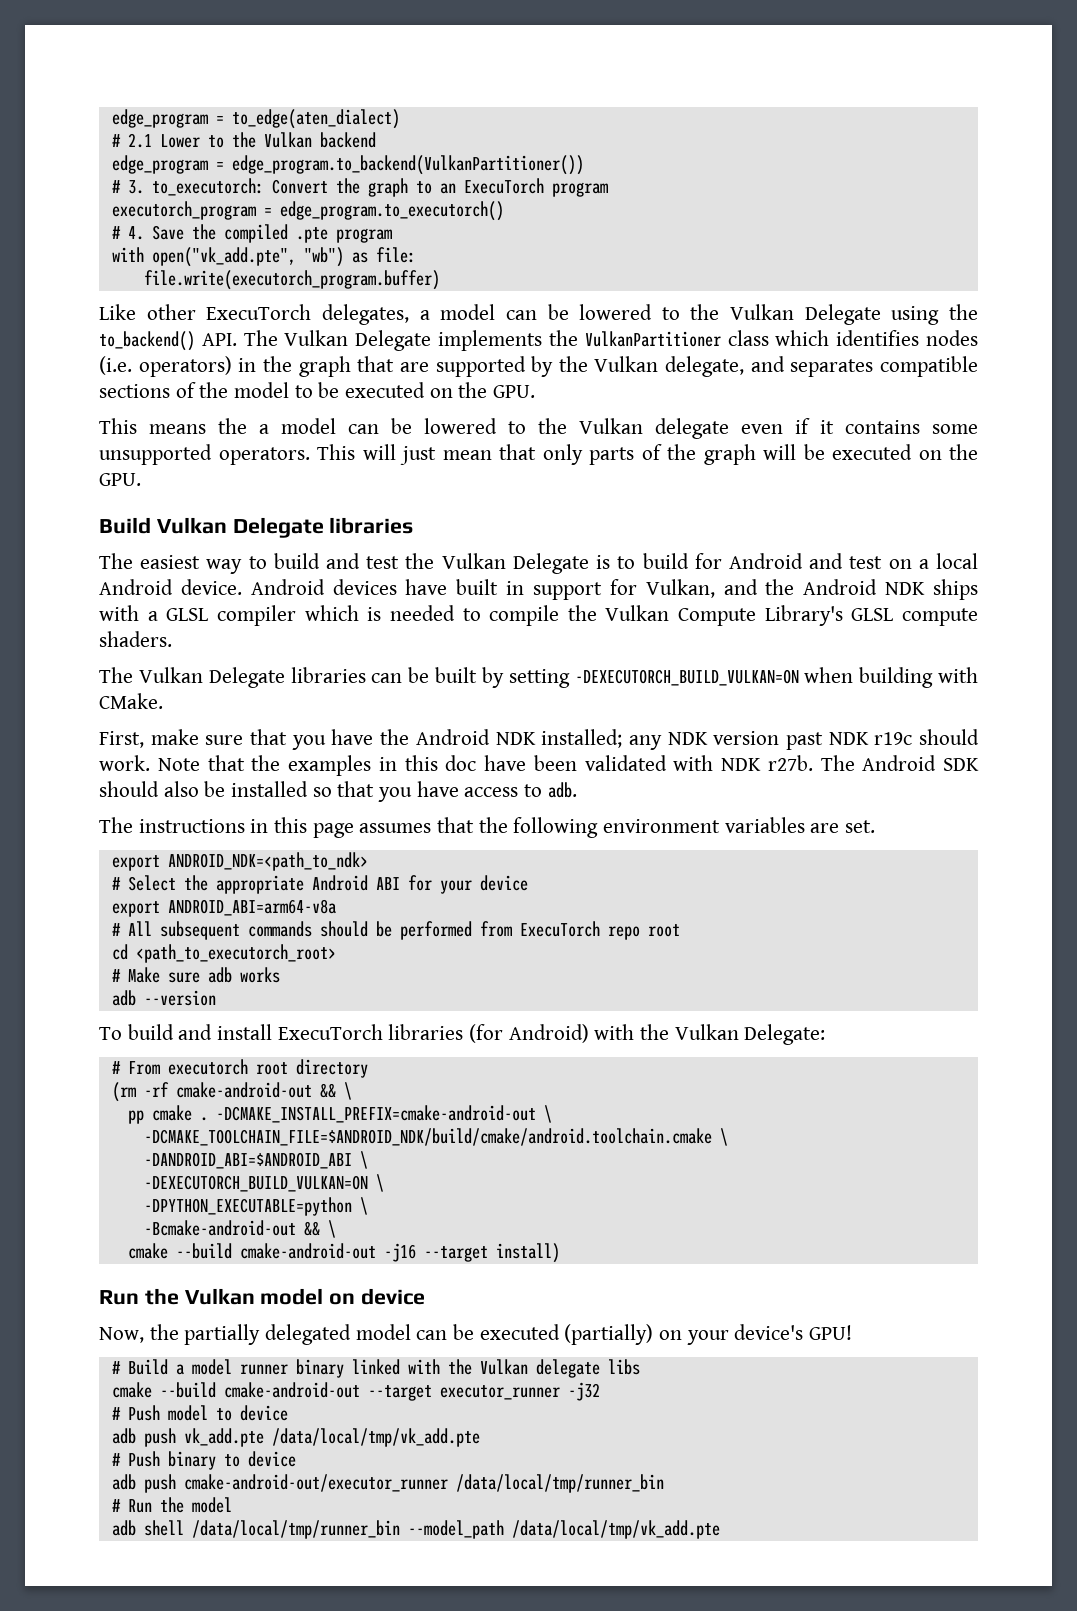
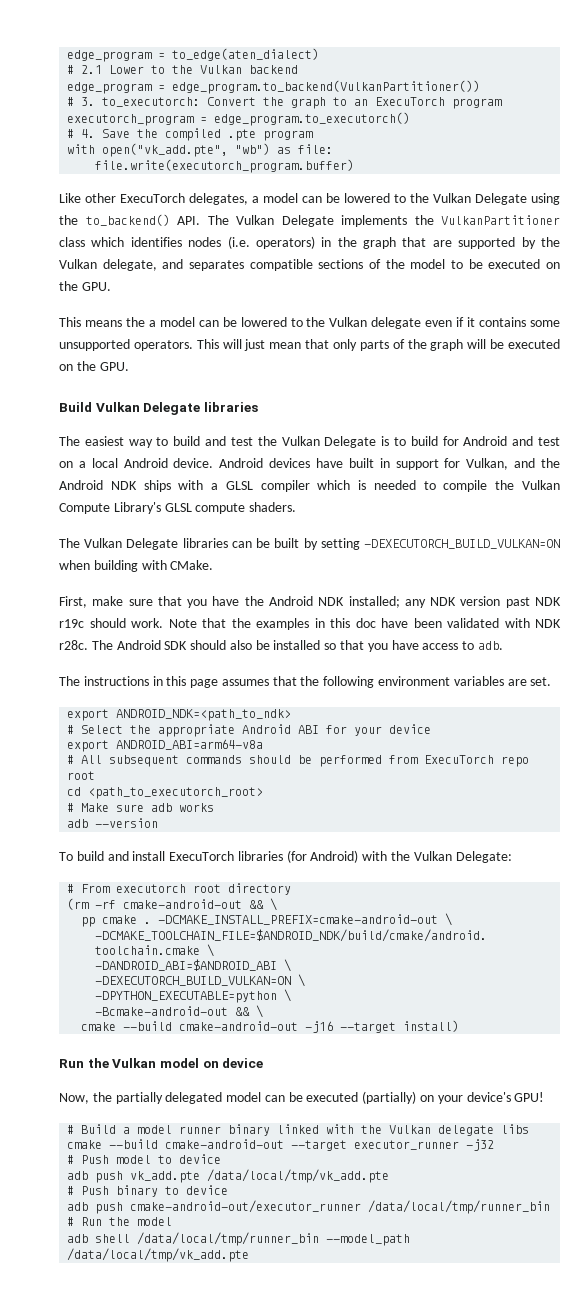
[767,755,813,771] r27b. -> [59,640,88,650] r28c.

